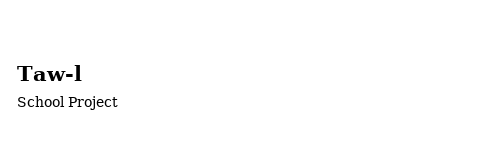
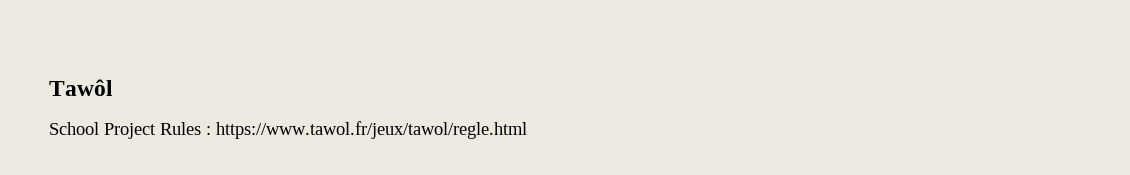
[17,65,82,81] Taw-l -> [49,79,113,96] Tawôl
(118, 103) none -> [160,121,527,139] Rules : https://www.tawol.fr/jeux/tawol/regle.html

